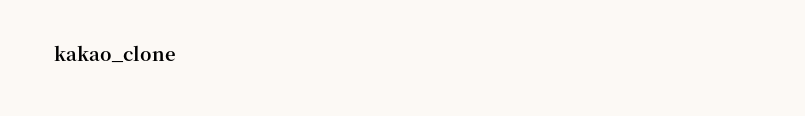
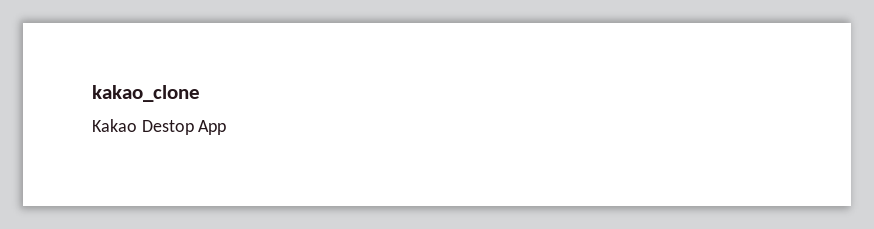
(176, 54) none -> [92,119,227,135] // Kakao Destop App

